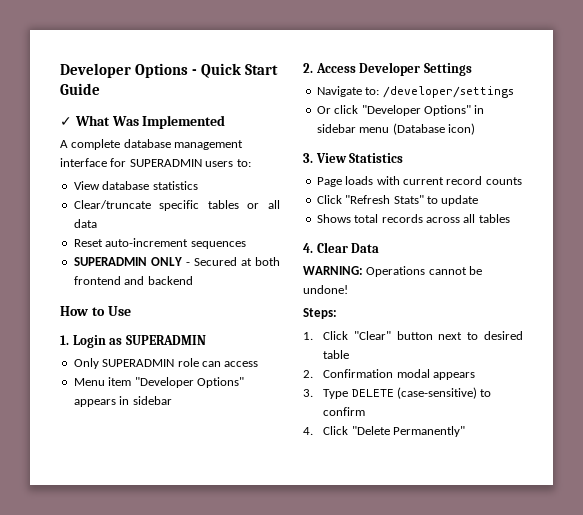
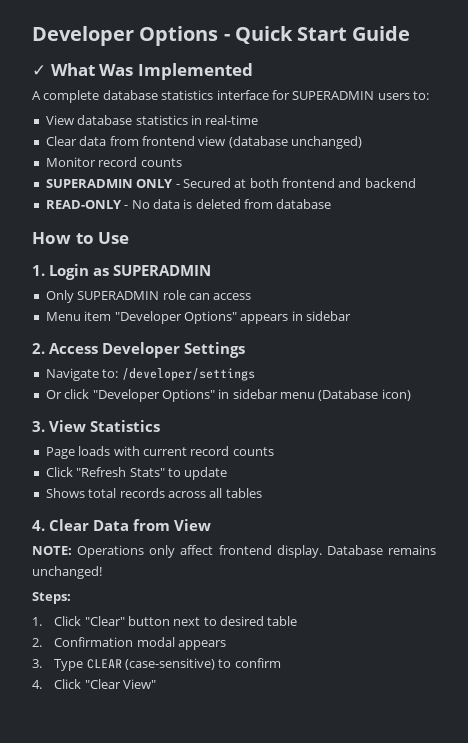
[174,140,244,150] management -> [161,90,214,100] statistics
[73,200,280,211] [73,219,97,228] [73,238,246,249] // Clear/truncate specific tables or all data // Reset auto-increment sequences -> [190,115,259,125] [45,136,362,149] [45,157,182,167] in real-time // Clear data from frontend view (database unchanged) // Monitor record counts
(193, 280) none -> [45,199,332,209] // READ-ONLY - No data is deleted from database
[303,266,483,277] [303,285,348,294] // WARNING: Operations cannot be undone! -> [133,519,211,531] [32,545,436,558] [32,566,102,579] from View // NOTE: Operations only affect frontend display. Database remains unchanged!
[351,389,394,397] DELETE -> [86,659,122,669] CLEAR
[351,426,465,437] "Delete Permanently" -> [84,679,156,689] "Clear View"

